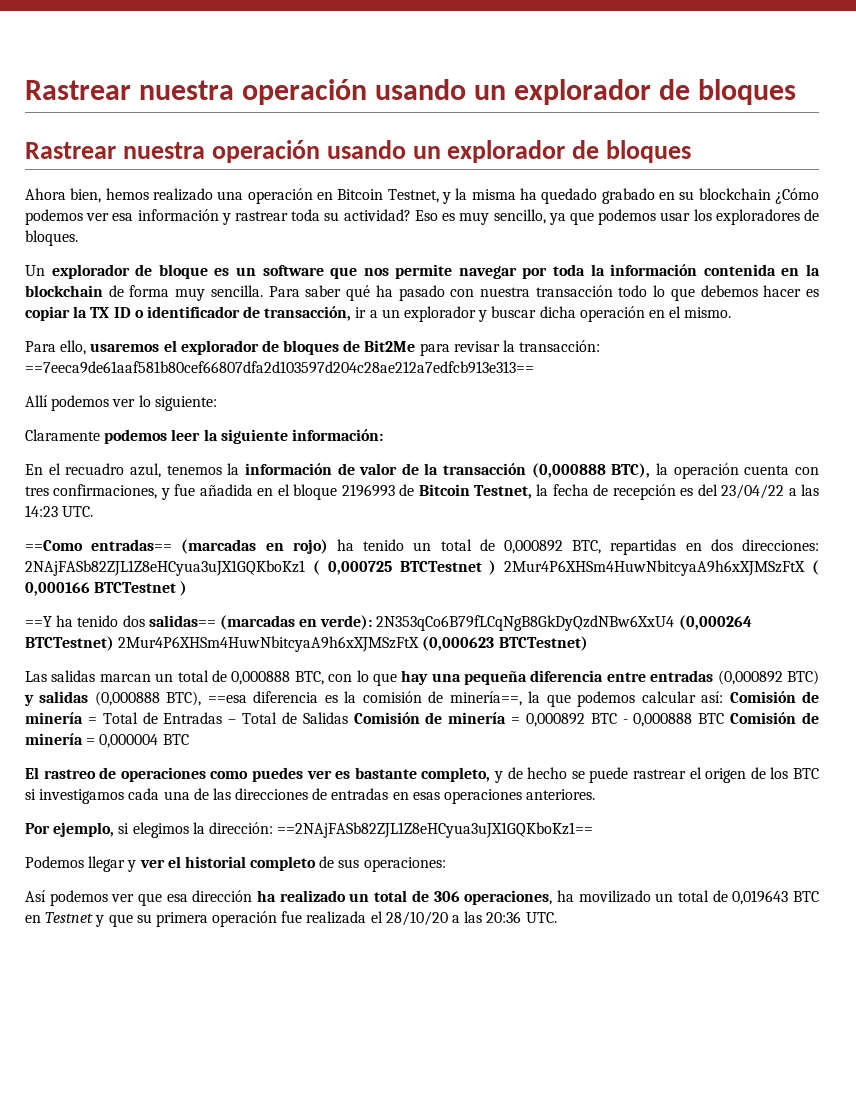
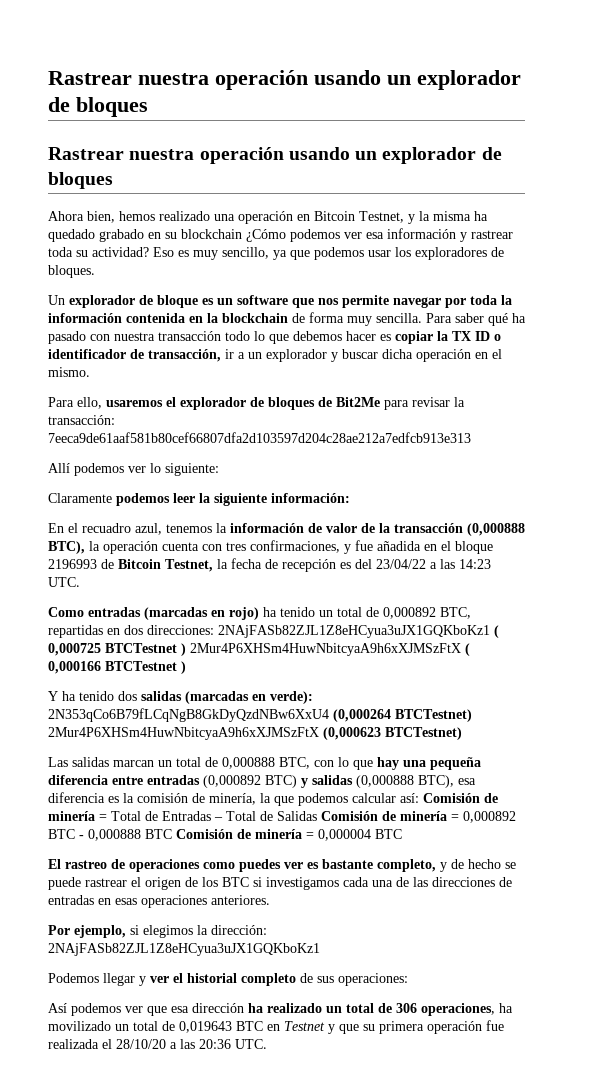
[25,361,534,374] ==7eeca9de61aaf581b80cef66807dfa2d103597d204c28ae212a7edfcb913e313== -> [48,432,471,443] 7eeca9de61aaf581b80cef66807dfa2d103597d204c28ae212a7edfcb913e313
[25,539,173,551] ==Como entradas== -> [48,607,141,617] Como entradas
[25,616,52,627] ==Y -> [48,691,58,701] Y
[148,615,216,627] salidas== -> [141,691,182,701] salidas
[207,695,247,703] ==esa -> [458,778,476,785] esa
[449,691,522,706] minería==, -> [209,793,256,805] minería,
[277,822,594,838] ==2NAjFASb82ZJL1Z8eHCyua3uJX1GQKboKz1== -> [48,943,320,956] 2NAjFASb82ZJL1Z8eHCyua3uJX1GQKboKz1

